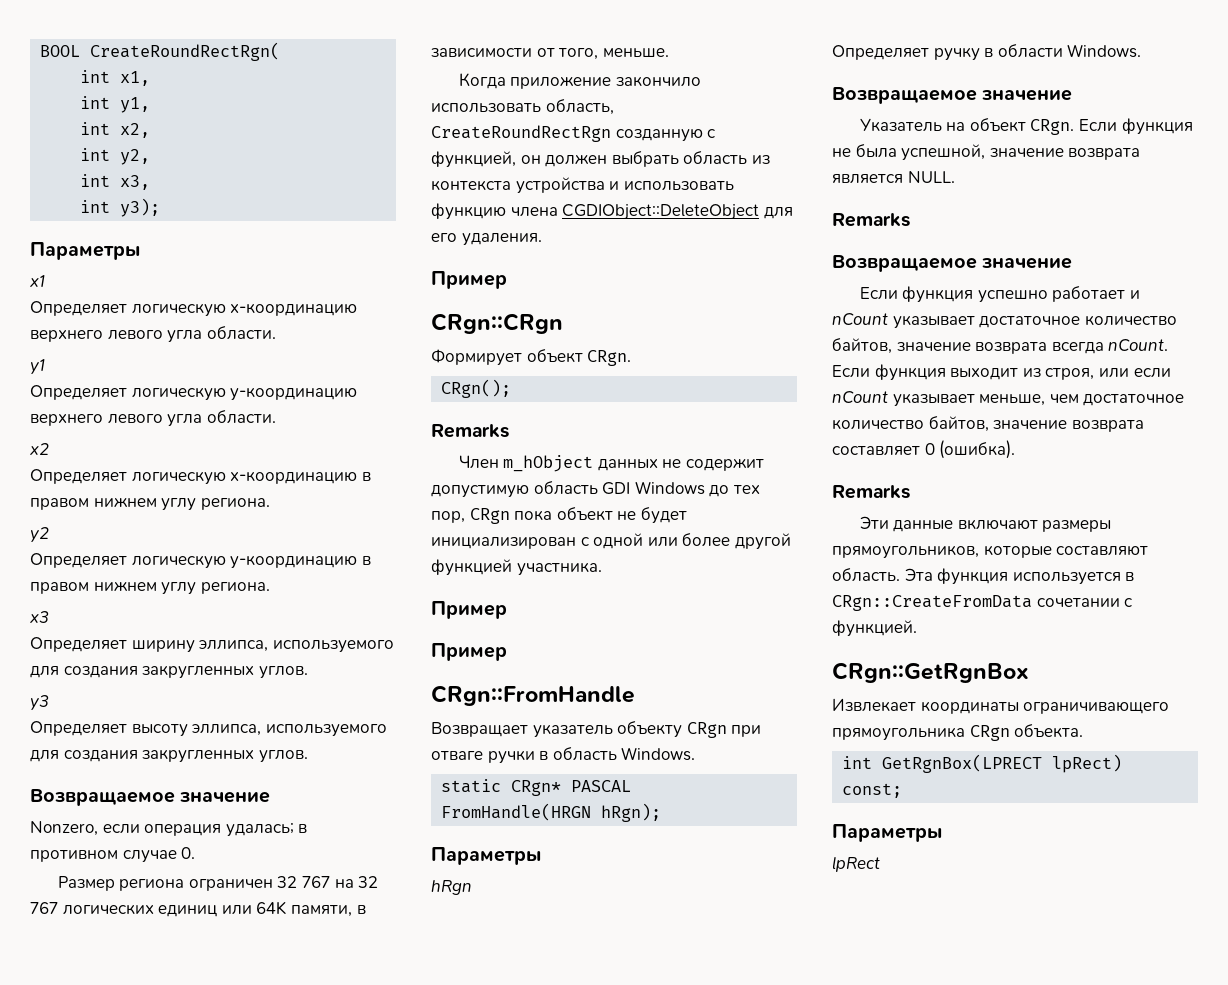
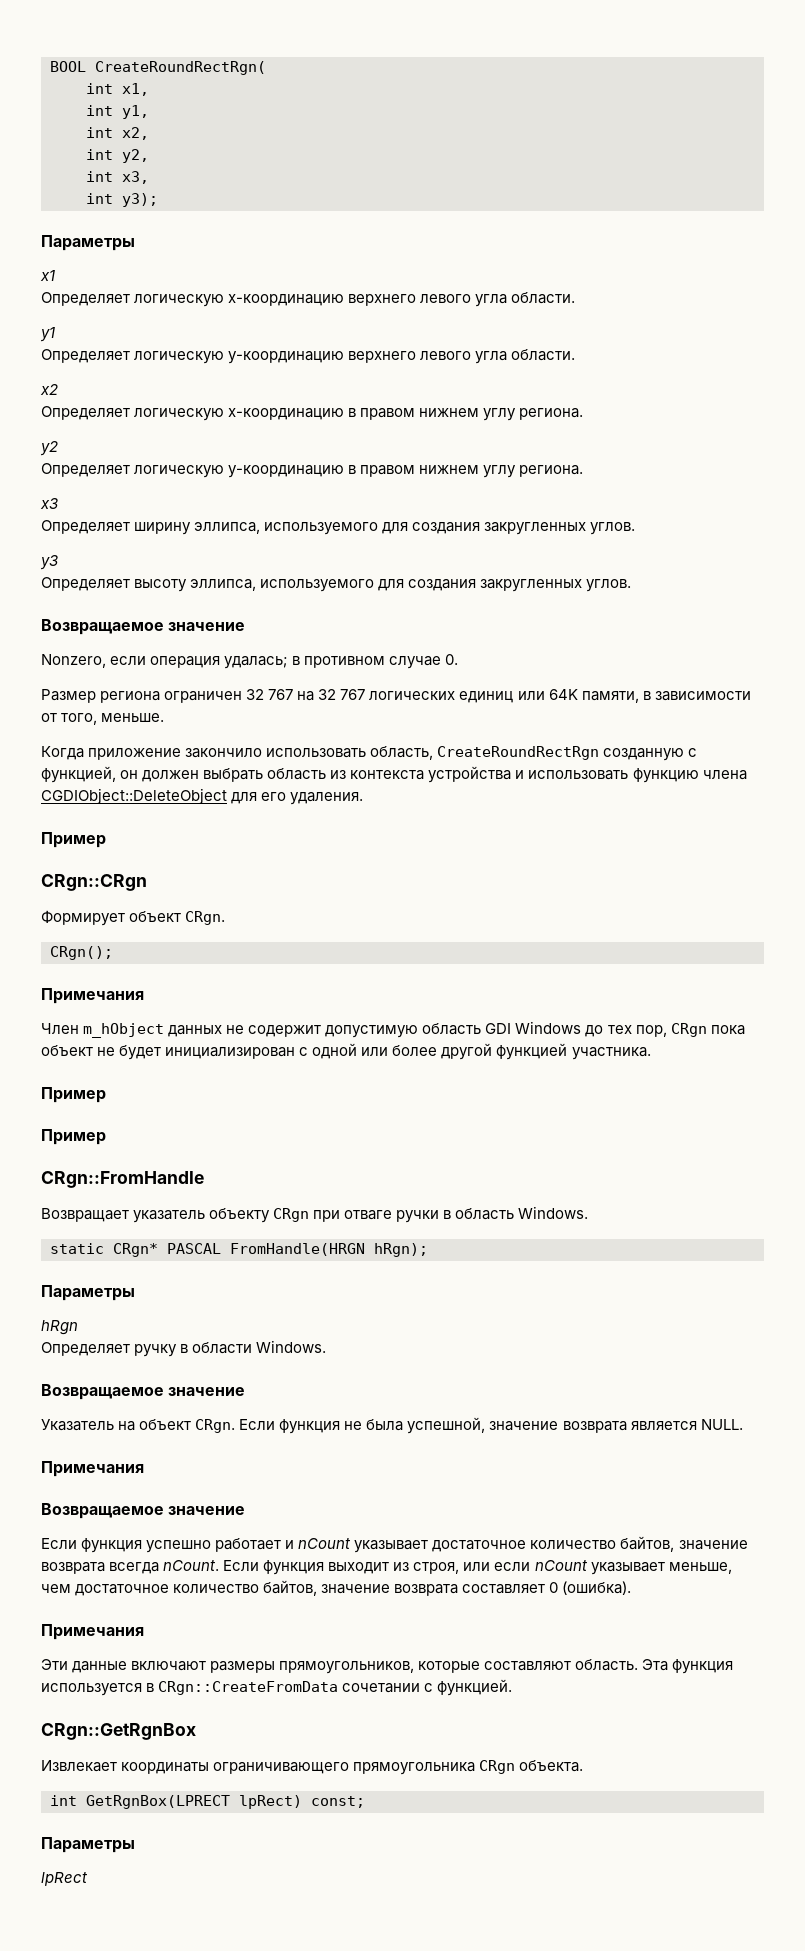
[431,424,509,438] Remarks -> [41,988,144,1004] Примечания
[832,213,910,227] Remarks -> [41,1461,144,1477] Примечания
[832,485,910,499] Remarks -> [41,1624,144,1640] Примечания

